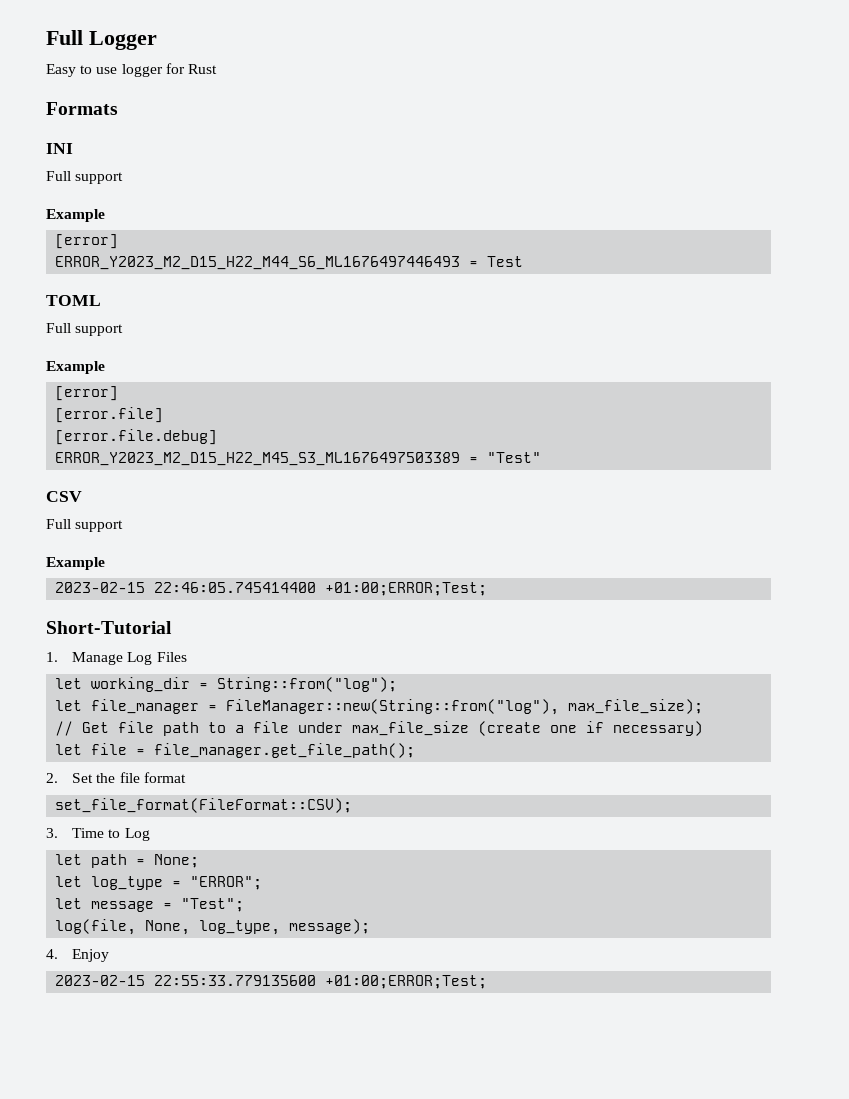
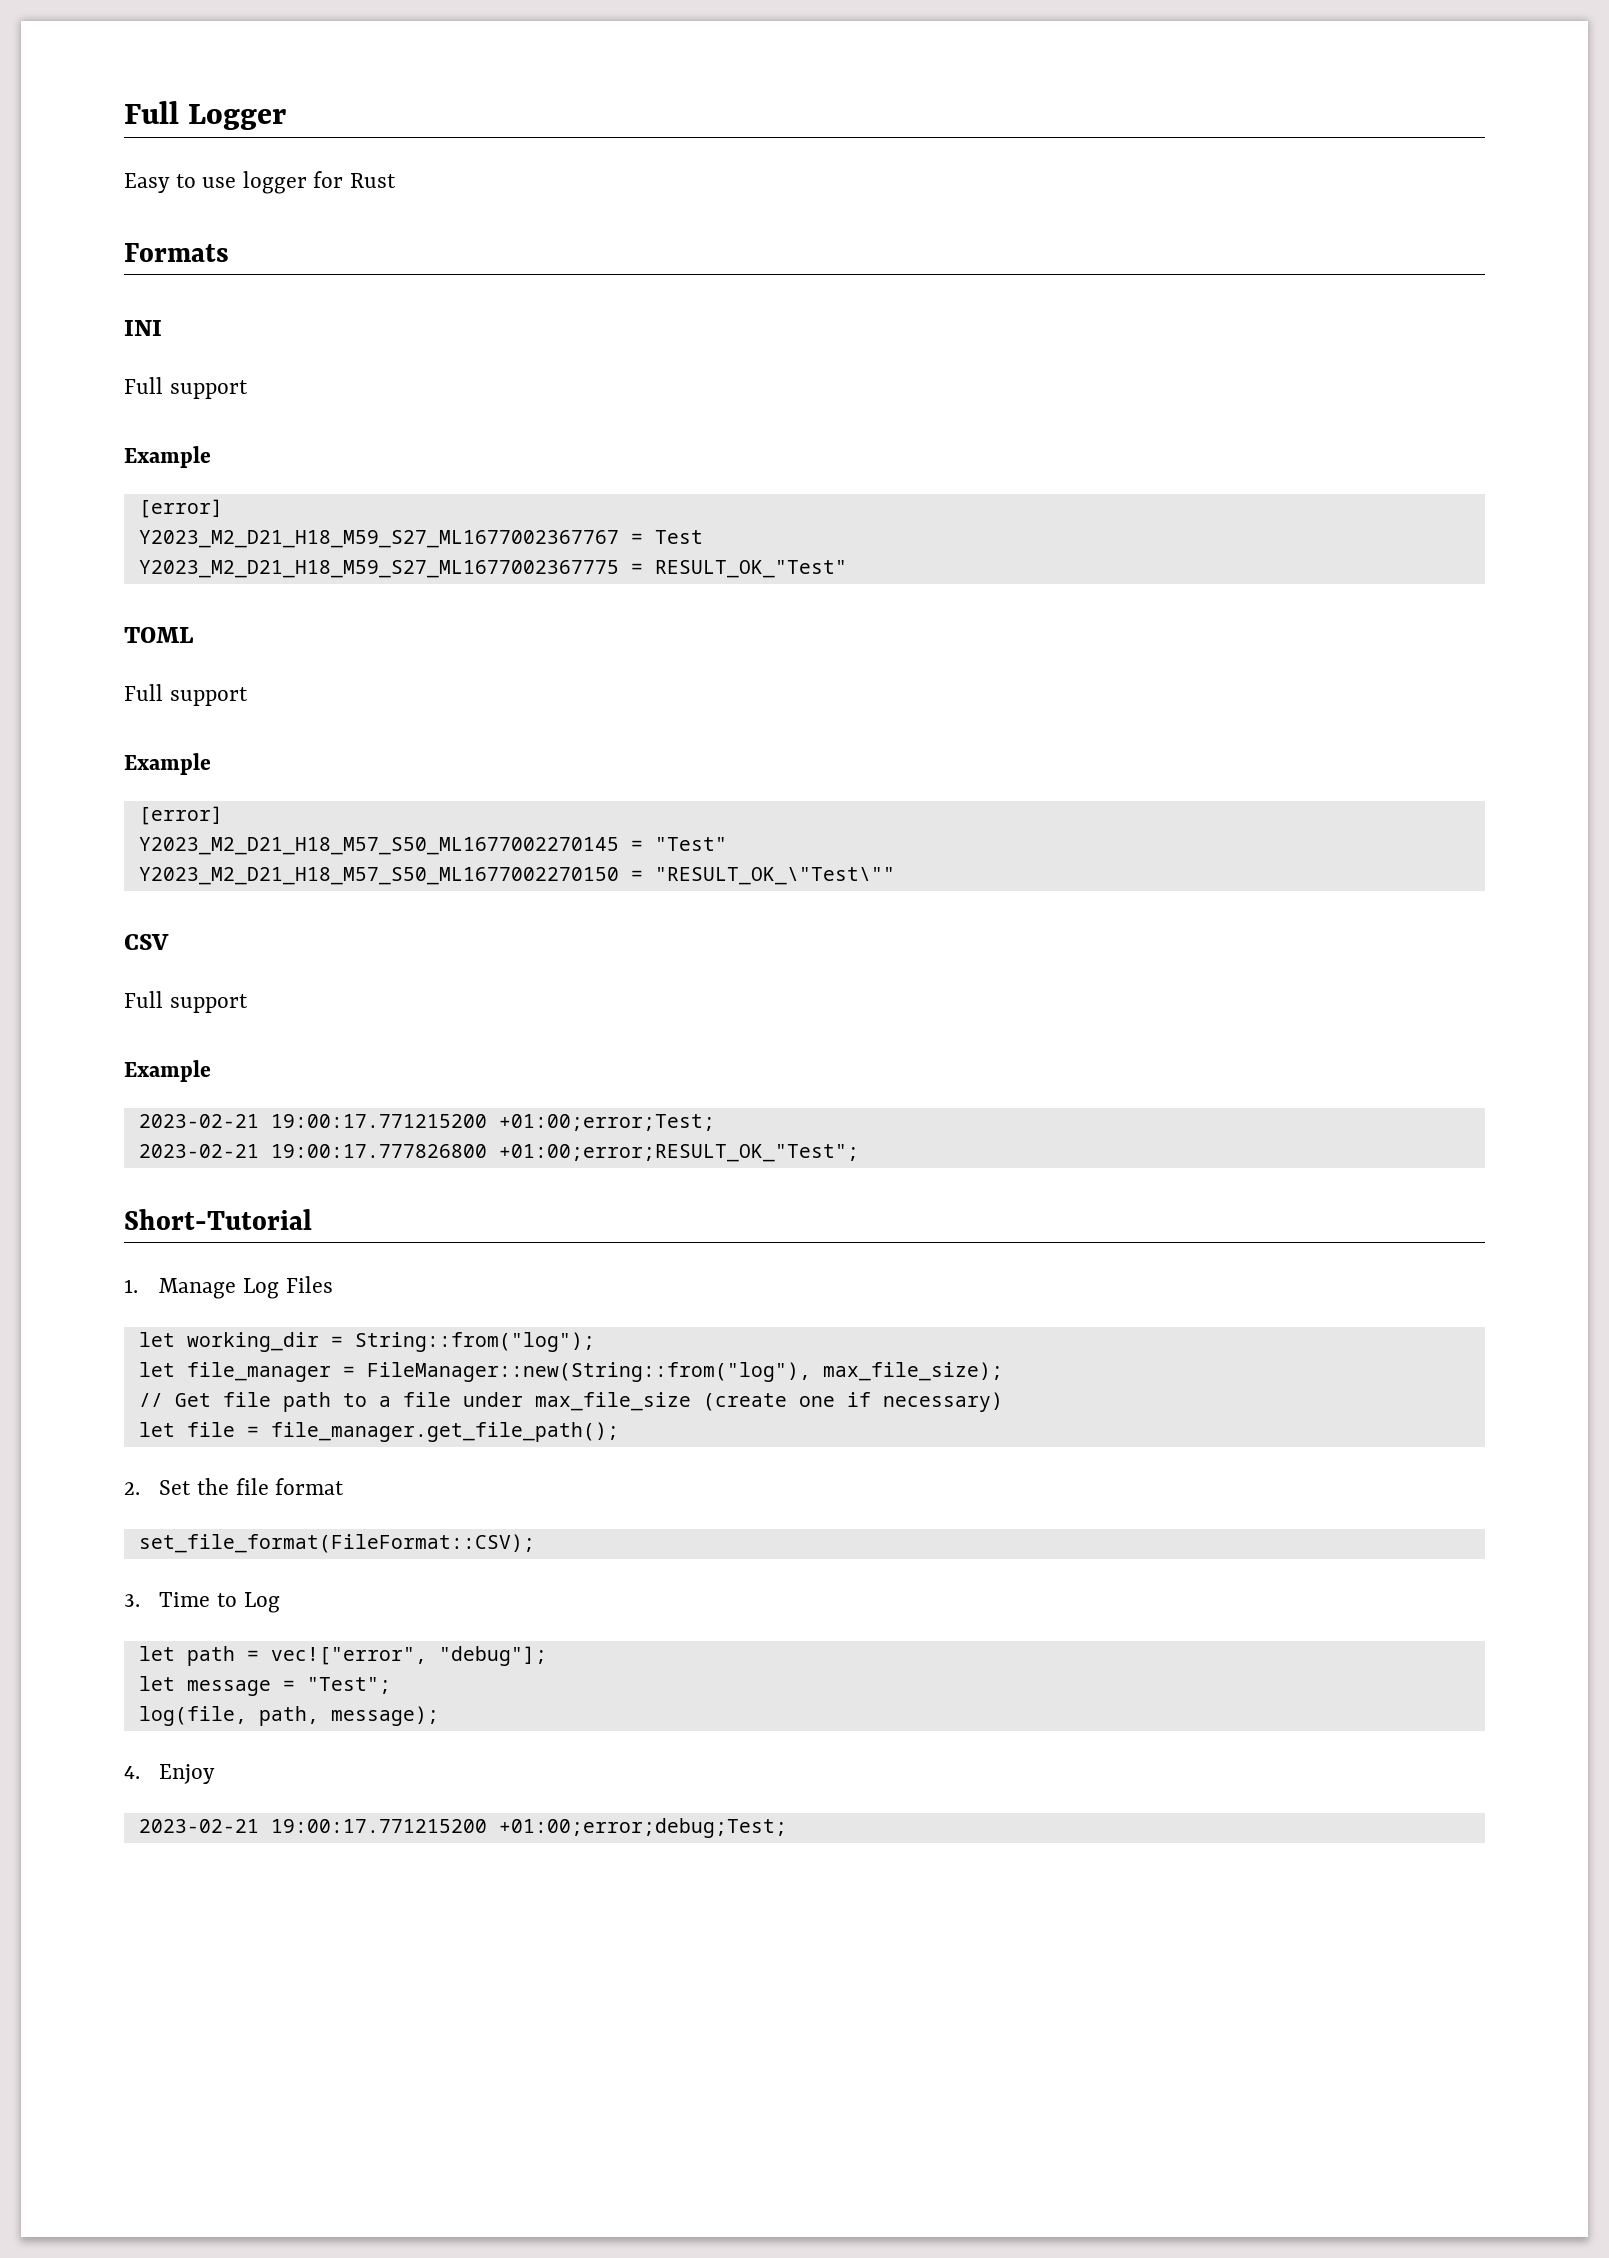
[55,256,461,270] ERROR_Y2023_M2_D15_H22_M44_S6_ML1676497446493 -> [138,530,619,548] Y2023_M2_D21_H18_M59_S27_ML1677002367767
(524, 261) none -> [138,560,847,578] // Y2023_M2_D21_H18_M59_S27_ML1677002367775 = RESULT_OK_"Test"
[55,407,164,423] [55,429,218,445] [55,452,461,466] [error.file] // [error.file.debug] // ERROR_Y2023_M2_D15_H22_M45_S3_ML1676497503389 -> [138,837,619,855] Y2023_M2_D21_H18_M57_S50_ML1677002270145
(542, 457) none -> [138,867,895,885] // Y2023_M2_D21_H18_M57_S50_ML1677002270150 = "RESULT_OK_\"Test\""
[55,582,488,596] 2023-02-15 22:46:05.745414400 +01:00;ERROR;Test; -> [138,1114,715,1131] [138,1144,859,1162] 2023-02-21 19:00:17.771215200 +01:00;error;Test; // 2023-02-21 19:00:17.777826800 +01:00;error;RESULT_OK_"Test";
[154,854,200,868] [55,876,263,890] None; // let log_type = "ERROR"; -> [270,1646,547,1666] vec!["error", "debug"];
[145,920,281,935] None, log_type, -> [258,1706,319,1726] path,
[55,975,488,989] 2023-02-15 22:55:33.779135600 +01:00;ERROR;Test; -> [138,1818,787,1838] 2023-02-21 19:00:17.771215200 +01:00;error;debug;Test;

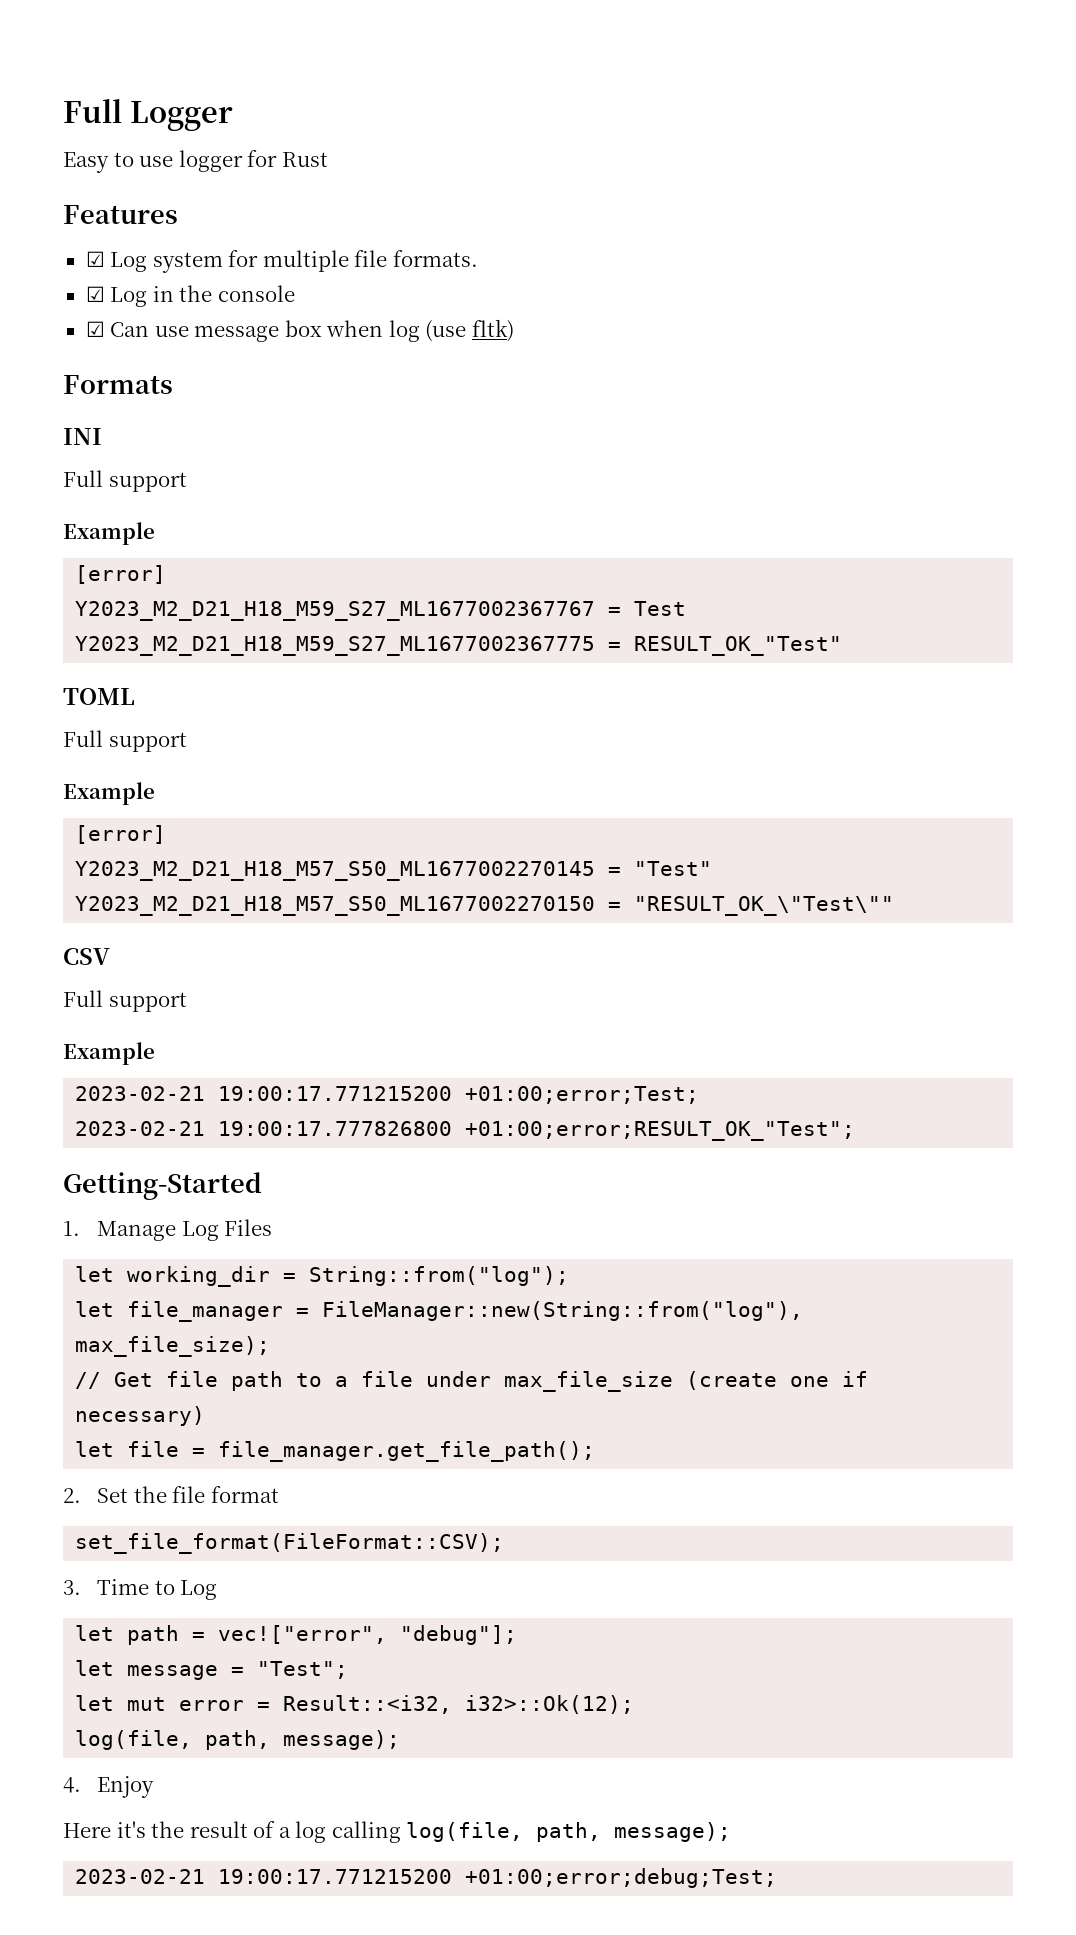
(397, 180) none -> [63,205,178,224] [85,250,478,273] [85,285,295,307] [85,319,514,342] // Features // ☑ Log system for multiple file formats. // ☑ Log in the console // ☑ Can use message box when log (use fltk)
[124,1209,312,1230] Short-Tutorial -> [63,1172,262,1200] Getting-Started
(391, 1685) none -> [75,1695,635,1714] // let mut error = Result::<i32, i32>::Ok(12);
(216, 1774) none -> [63,1821,732,1843] // Here it's the result of a log calling log(file, path, message);

